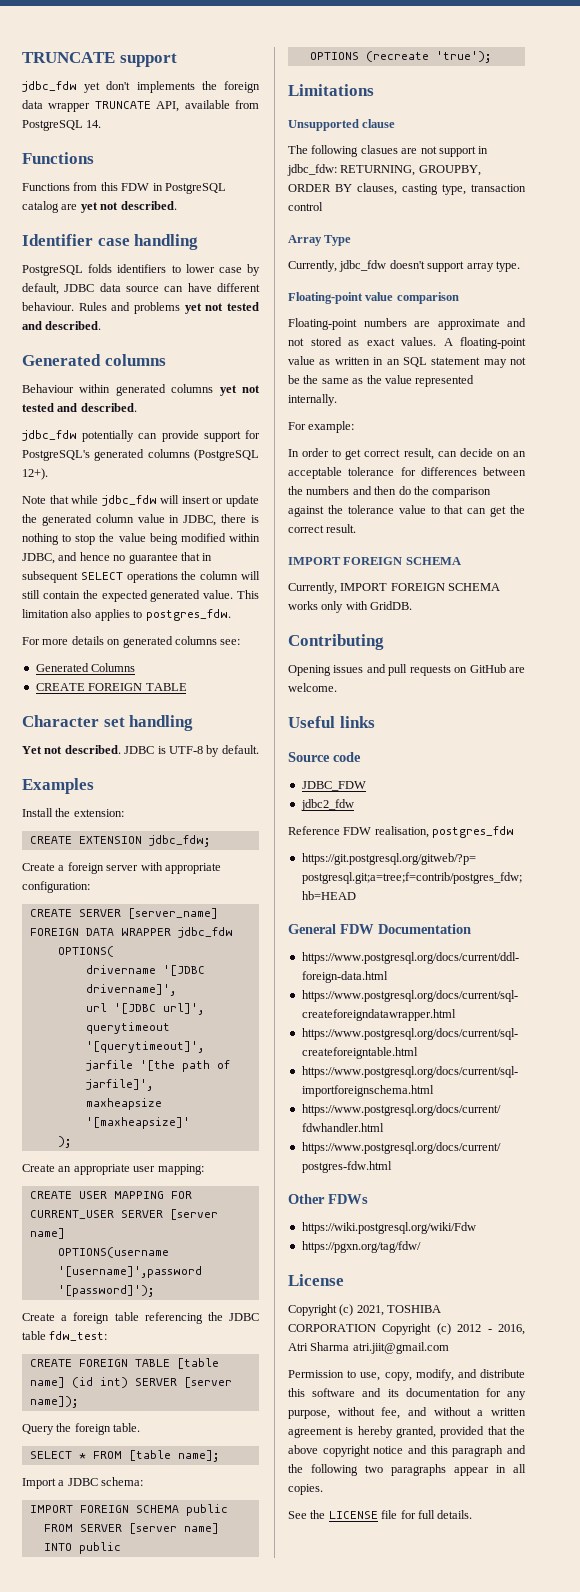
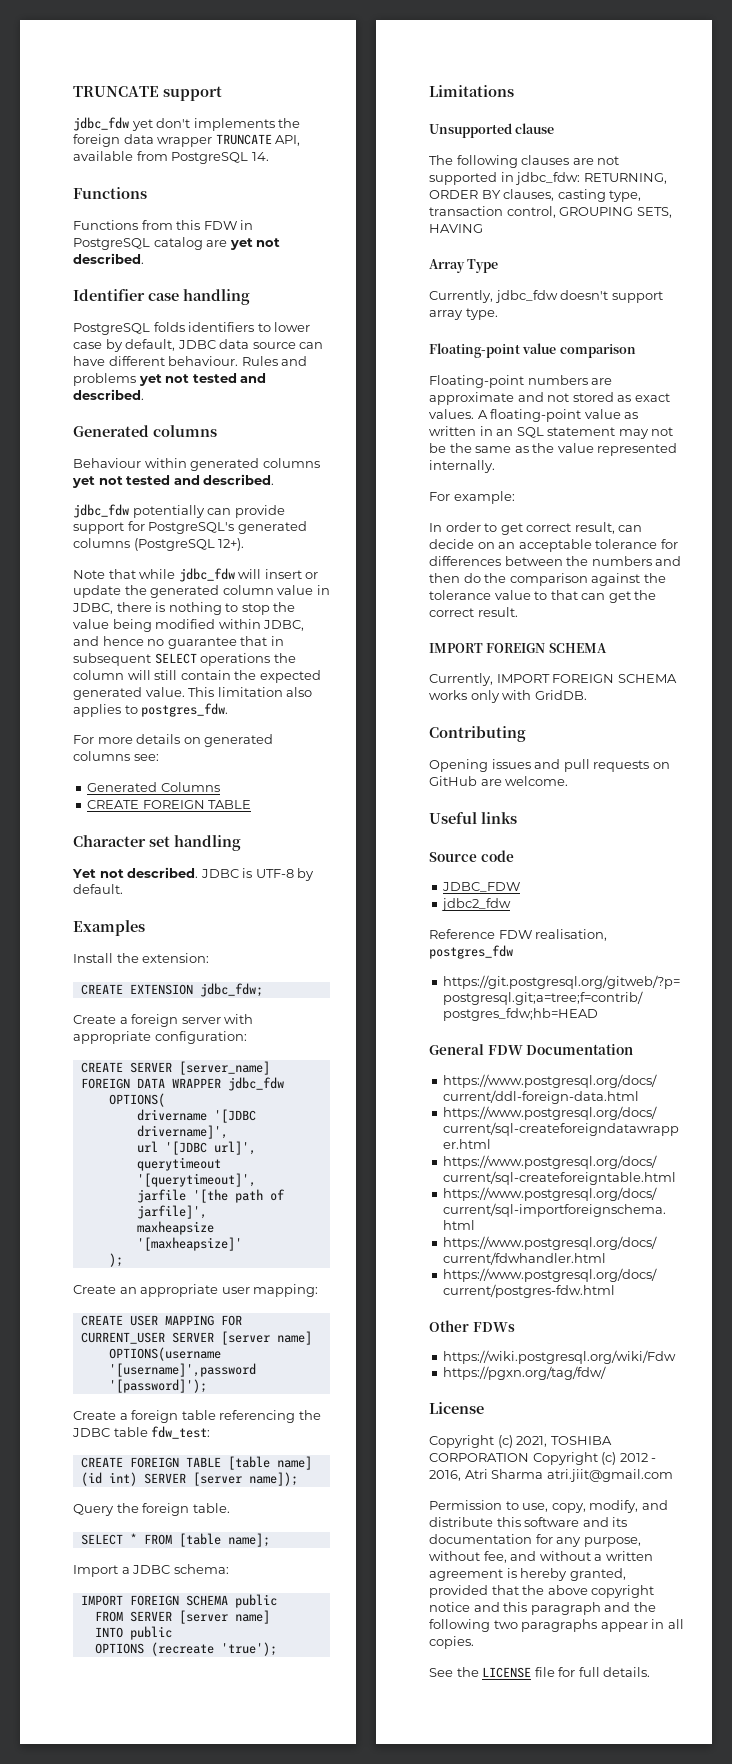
[360,145,398,154] clasues -> [521,155,570,165] clauses
[438,146,476,157] support -> [429,172,497,185] supported
[418,165,481,176] GROUPBY, -> (667, 178) none
[288,202,323,211] control -> [506,206,672,218] [429,224,483,233] control, GROUPING SETS, HAVING

